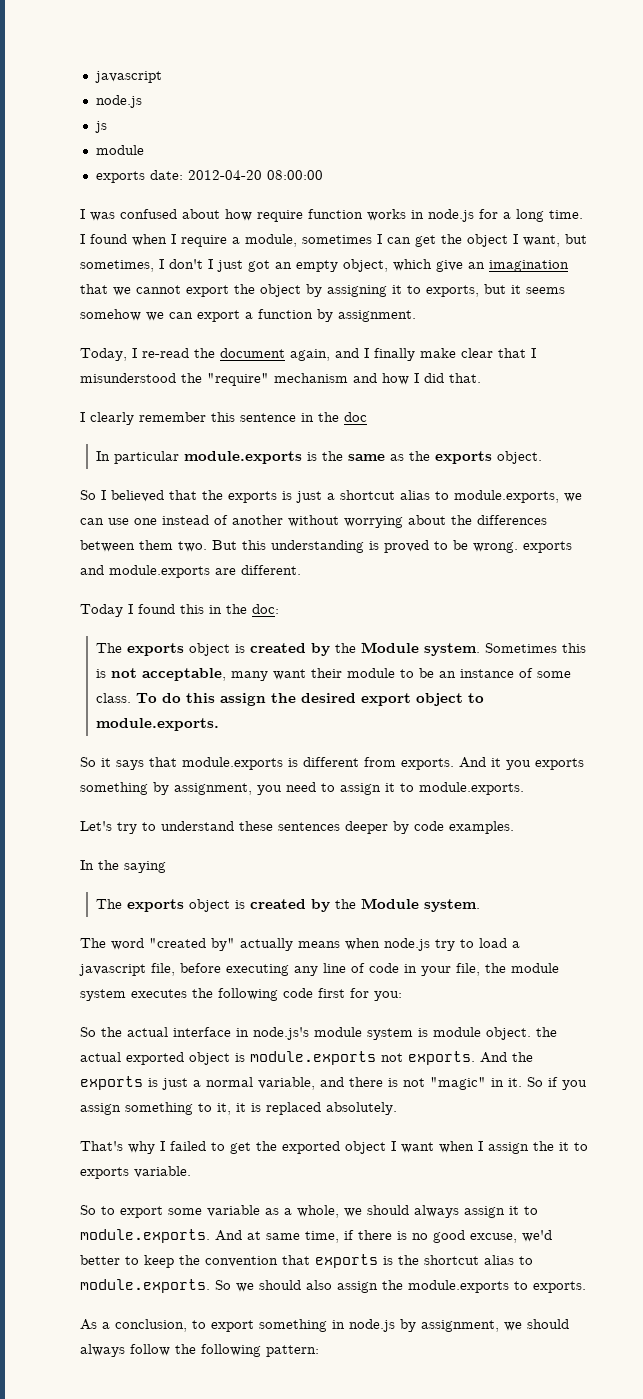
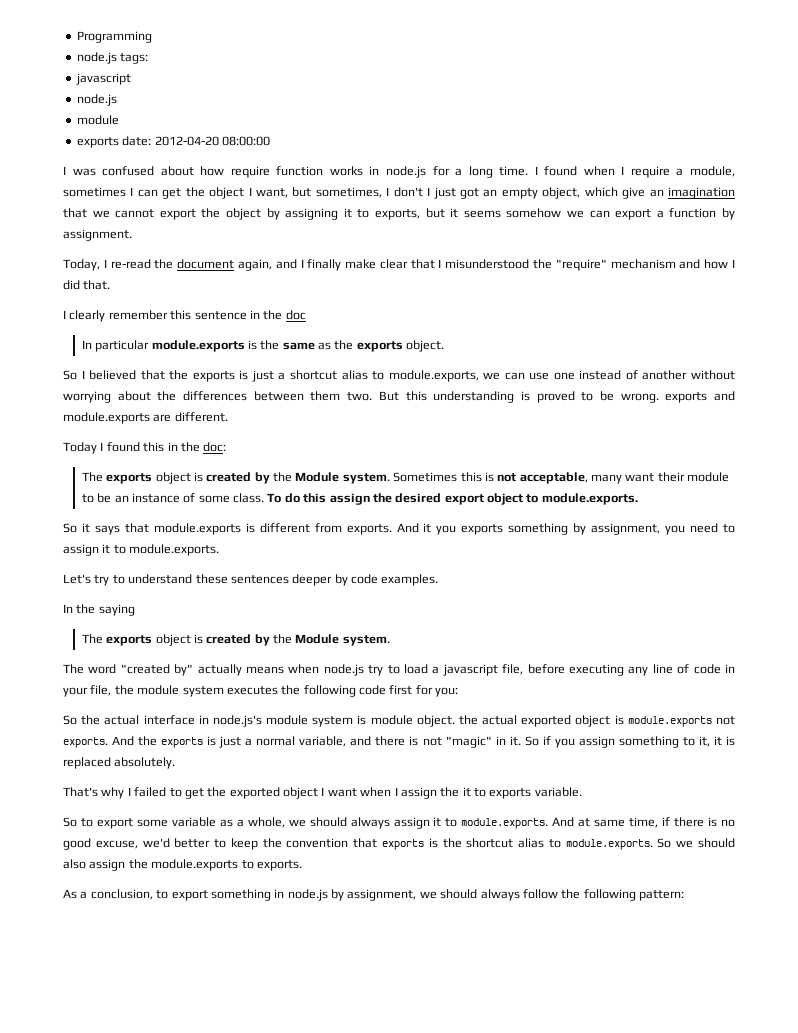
(94, 77) none -> [76,31,152,43] [76,52,149,64] Programming // node.js tags: //
[94,121,107,133] // js -> (117, 100) none

